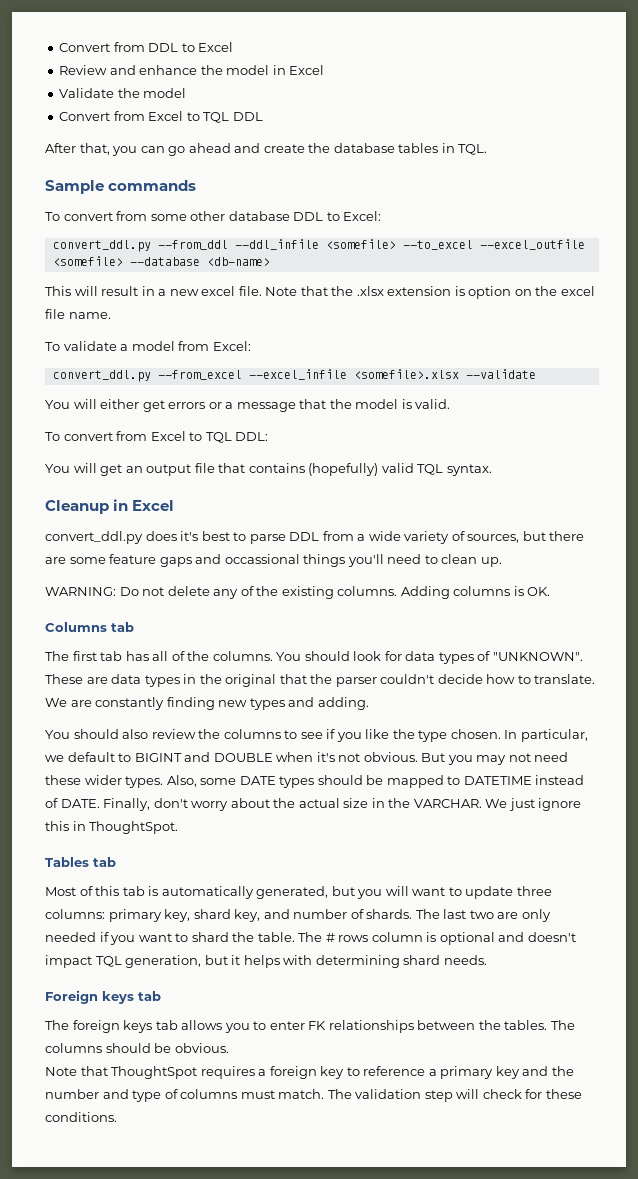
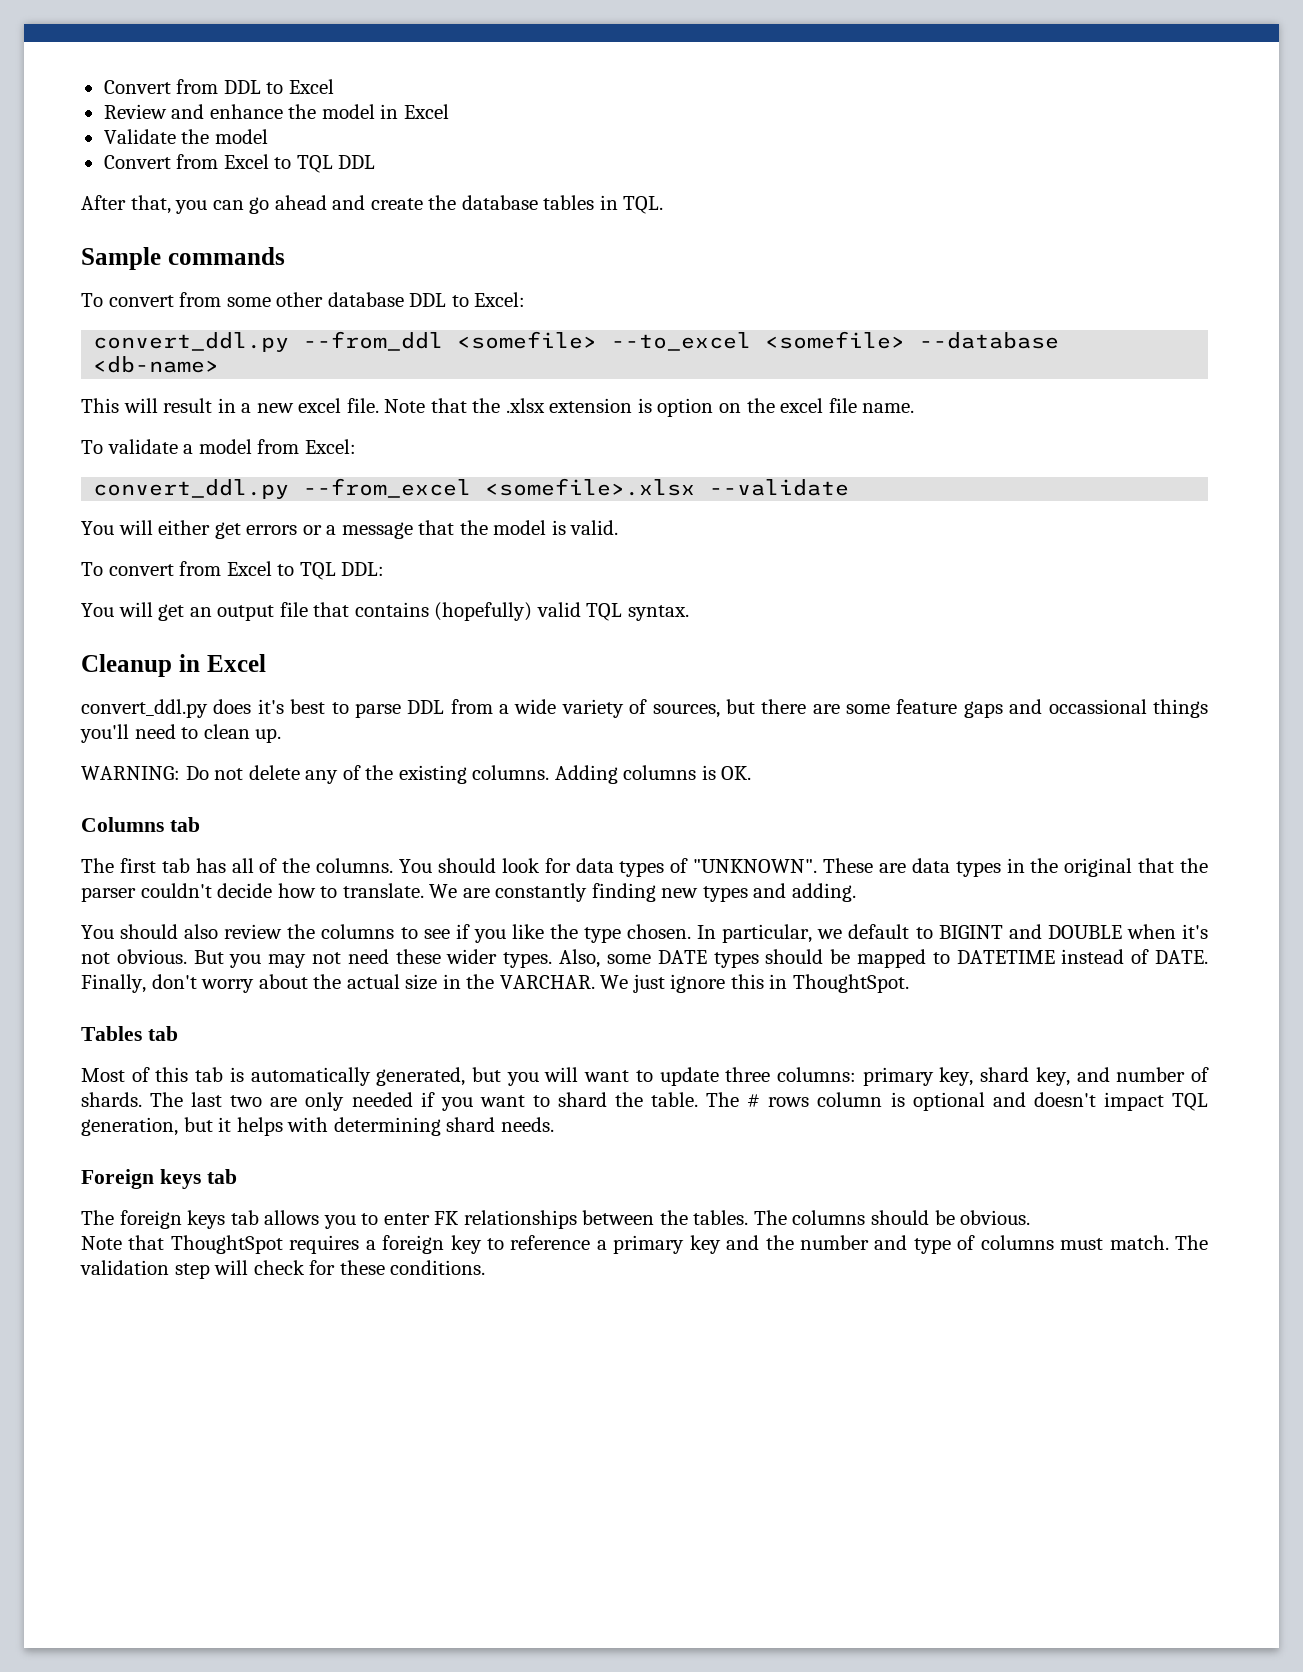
[234,239,319,250] --ddl_infile -> (444, 341) none
[479,239,585,250] --excel_outfile -> (752, 341) none
[248,369,347,380] --excel_infile -> (472, 488) none

